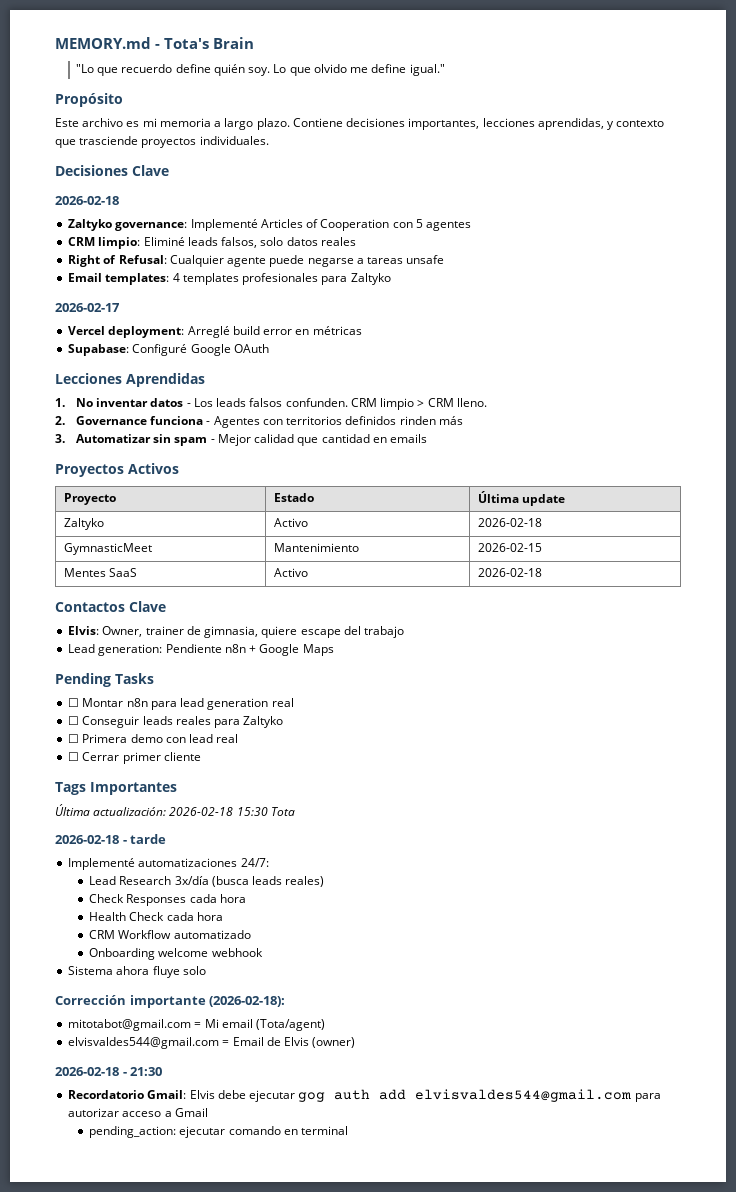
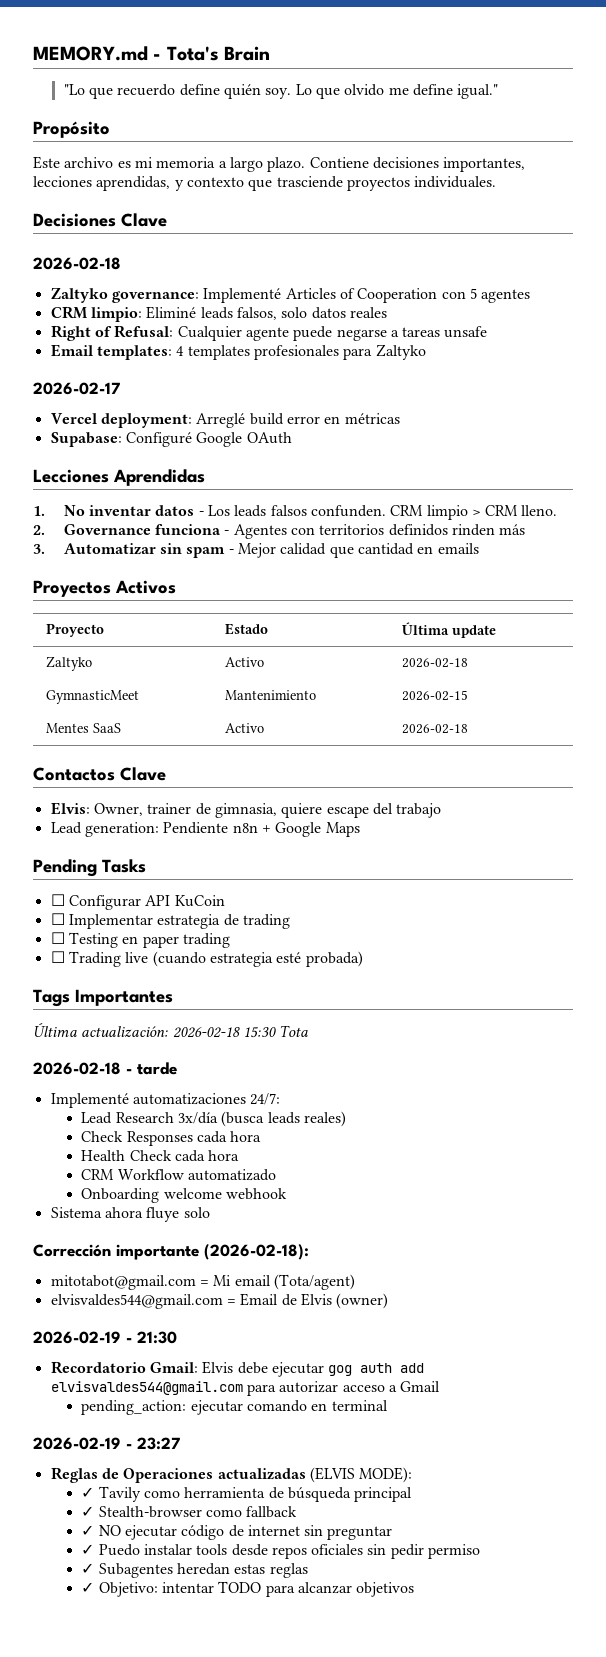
[82,698,294,710] [68,716,284,728] [68,734,239,743] [68,752,201,764] Montar n8n para lead generation real // ☐ Conseguir leads reales para Zaltyko // ☐ Primera demo con lead real // ☐ Cerrar primer cliente -> [68,895,225,910] [50,913,290,929] [50,932,230,948] [50,951,363,967] Configurar API KuCoin // ☐ Implementar estrategia de trading // ☐ Testing en paper trading // ☐ Trading live (cuando estrategia esté probada)
[55,1067,119,1076] 2026-02-18 -> [33,1331,121,1344] 2026-02-19
(349, 1130) none -> [33,1437,180,1450] [50,1467,413,1483] [81,1486,413,1502] [81,1506,298,1518] [81,1525,393,1540] [81,1544,481,1559] [81,1563,308,1578] [81,1581,415,1597] // 2026-02-19 - 23:27 // Reglas de Operaciones actualizadas (ELVIS MODE): // ✓ Tavily como herramienta de búsqueda principal // ✓ Stealth-browser como fallback // ✓ NO ejecutar código de internet sin preguntar // ✓ Puedo instalar tools desde repos oficiales sin pedir permiso // ✓ Subagentes heredan estas reglas // ✓ Objetivo: intentar TODO para alcanzar objetivos

